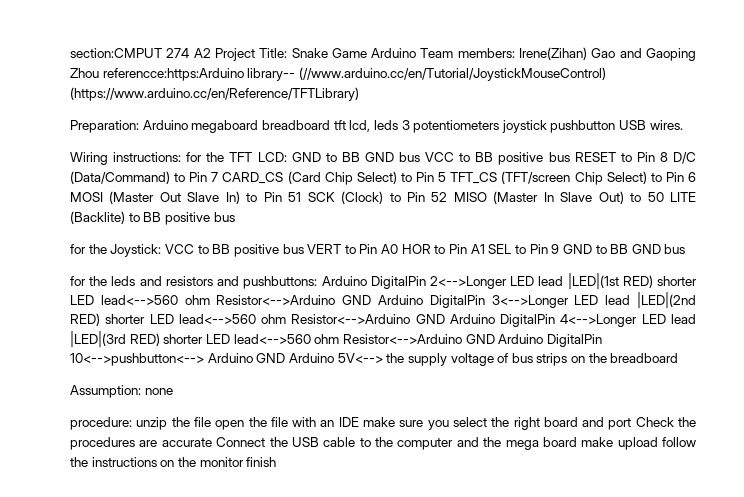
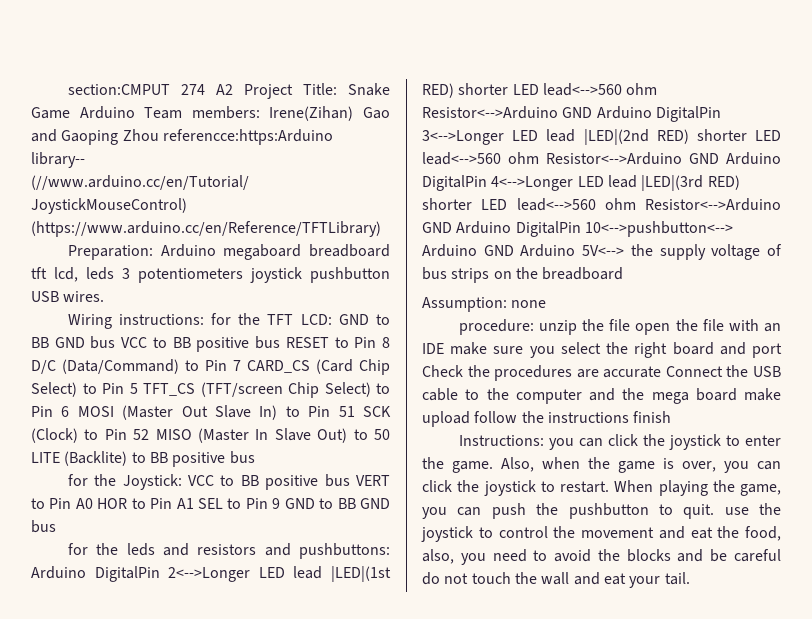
[160,457,277,467] on the monitor finish -> [633,411,672,423] [458,434,781,450] [422,457,781,473] [422,480,781,496] [422,503,781,519] [421,526,781,542] [422,549,781,565] [422,572,690,588] finish // Instructions: you can click the joystick to enter the game. Also, when the game is over, you can click the joystick to restart. When playing the game, you can push the pushbutton to quit. use the joystick to control the movement and eat the food, also, you need to avoid the blocks and be careful do not touch the wall and eat your tail.

